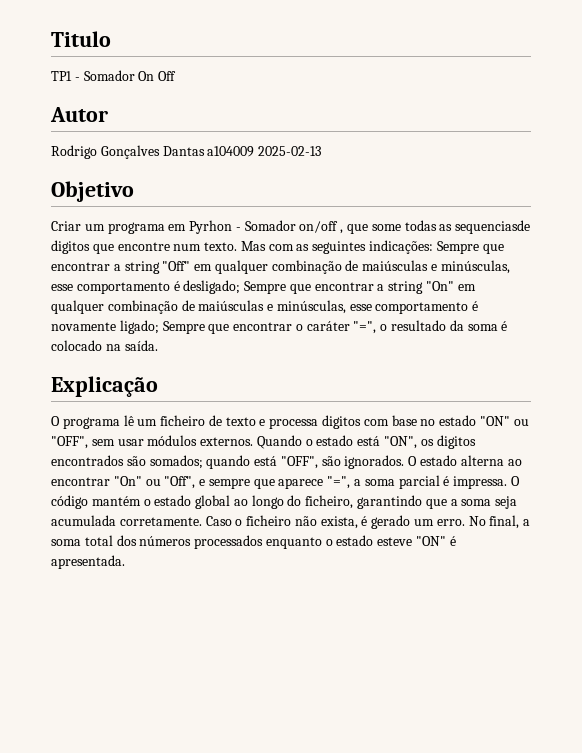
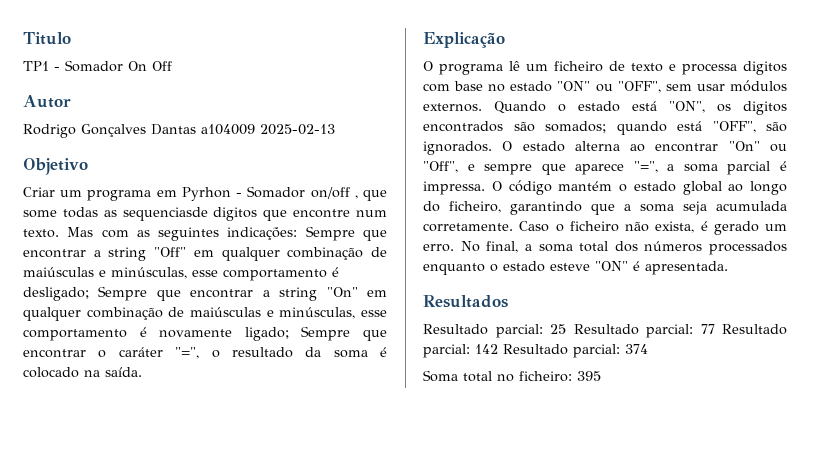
(125, 562) none -> [423,295,508,308] [423,324,787,338] [423,344,648,358] [423,370,601,382] // Resultados // Resultado parcial: 25 Resultado parcial: 77 Resultado parcial: 142 Resultado parcial: 374 // Soma total no ficheiro: 395

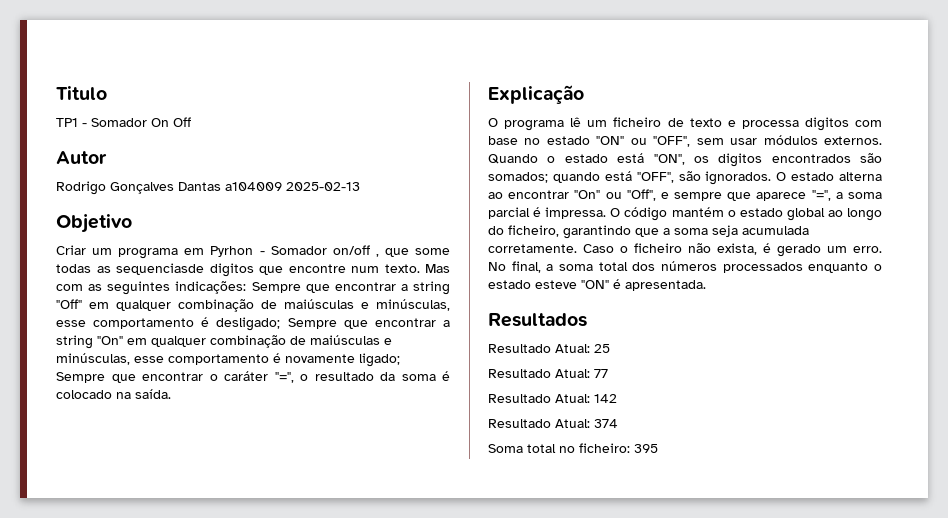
[495,324,543,338] parcial: -> [555,344,590,353] Atual:
[573,324,693,338] Resultado parcial: -> [488,369,590,378] // Resultado Atual:
[722,324,787,335] [423,344,470,358] Resultado parcial: -> [488,394,590,403] // Resultado Atual:
[503,344,620,358] Resultado parcial: -> [488,419,590,428] // Resultado Atual:

